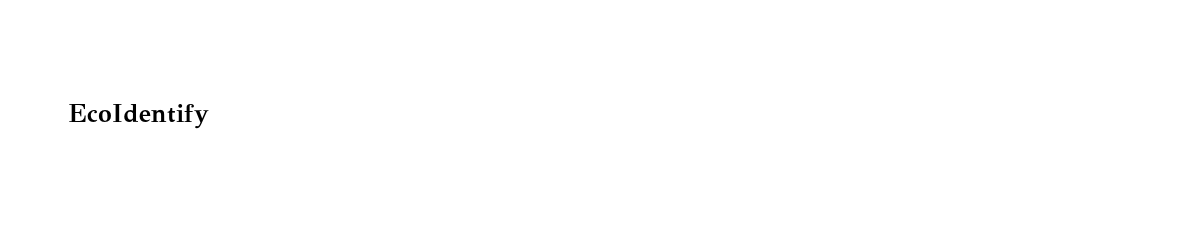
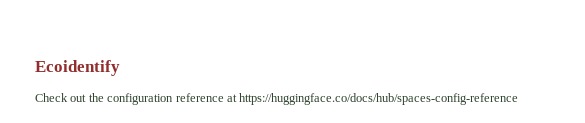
[68,104,209,129] EcoIdentify -> [35,60,120,76] [35,93,519,105] Ecoidentify // Check out the configuration reference at https://huggingface.co/docs/hub/spaces-config-reference

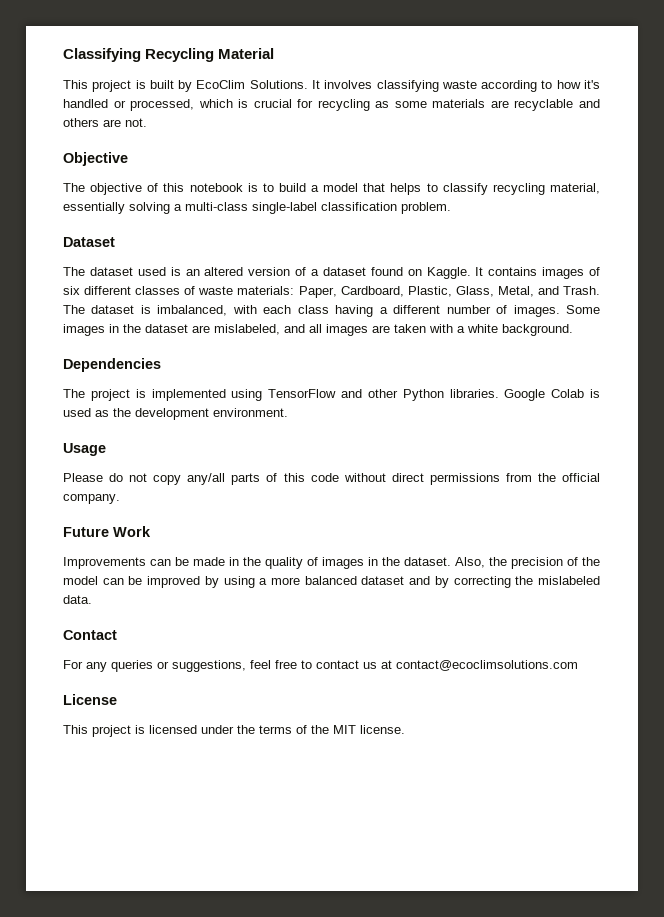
[35,60,120,76] [35,93,519,105] Ecoidentify // Check out the configuration reference at https://huggingface.co/docs/hub/spaces-config-reference -> [63,48,275,62] [63,80,600,92] [63,99,601,111] [63,118,147,127] [63,152,128,166] [63,183,600,195] [63,202,451,214] [63,237,115,247] [63,267,600,279] [63,286,600,298] [63,305,600,317] [63,324,573,336] [63,358,161,372] [63,389,600,401] [63,408,288,420] [63,443,106,456] [63,473,600,485] [63,494,120,504] [63,526,151,537] [63,557,600,569] [63,576,601,588] [63,595,92,604] [63,630,117,640] [63,660,578,672] [63,694,117,705] [63,725,405,737] Classifying Recycling Material // This project is built by EcoClim Solutions. It involves classifying waste according to how it's handled or processed, which is crucial for recycling as some materials are recyclable and others are not. // Objective // The objective of this notebook is to build a model that helps to classify recycling material, essentially solving a multi-class single-label classification problem. // Dataset // The dataset used is an altered version of a dataset found on Kaggle. It contains images of six different classes of waste materials: Paper, Cardboard, Plastic, Glass, Metal, and Trash. The dataset is imbalanced, with each class having a different number of images. Some images in the dataset are mislabeled, and all images are taken with a white background. // Dependencies // The project is implemented using TensorFlow and other Python libraries. Google Colab is used as the development environment. // Usage // Please do not copy any/all parts of this code without direct permissions from the official company. // Future Work // Improvements can be made in the quality of images in the dataset. Also, the precision of the model can be improved by using a more balanced dataset and by correcting the mislabeled data. // Contact // For any queries or suggestions, feel free to contact us at contact@ecoclimsolutions.com // License // This project is licensed under the terms of the MIT license.

